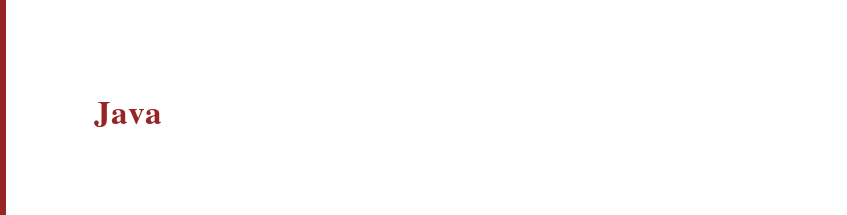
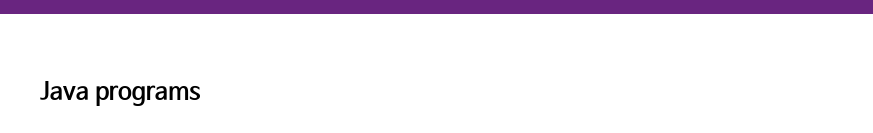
(162, 115) none -> [95,85,202,106] programs

